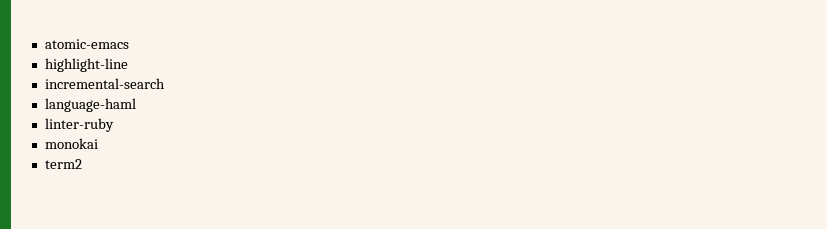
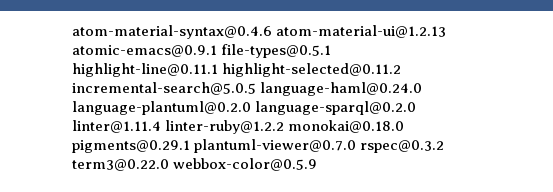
[44,39,129,49] [44,58,128,72] [44,78,165,89] [44,98,136,112] [44,118,114,132] [44,138,98,149] [44,159,82,169] atomic-emacs // highlight-line // incremental-search // language-haml // linter-ruby // monokai // term2 -> [72,25,447,39] [72,44,332,58] [72,63,402,77] [72,82,423,96] [72,101,417,115] [72,120,405,134] [72,139,445,153] [72,158,318,171] atom-material-syntax@0.4.6 atom-material-ui@1.2.13 atomic-emacs@0.9.1 file-types@0.5.1 highlight-line@0.11.1 highlight-selected@0.11.2 incremental-search@5.0.5 language-haml@0.24.0 language-plantuml@0.2.0 language-sparql@0.2.0 linter@1.11.4 linter-ruby@1.2.2 monokai@0.18.0 pigments@0.29.1 plantuml-viewer@0.7.0 rspec@0.3.2 term3@0.22.0 webbox-color@0.5.9

